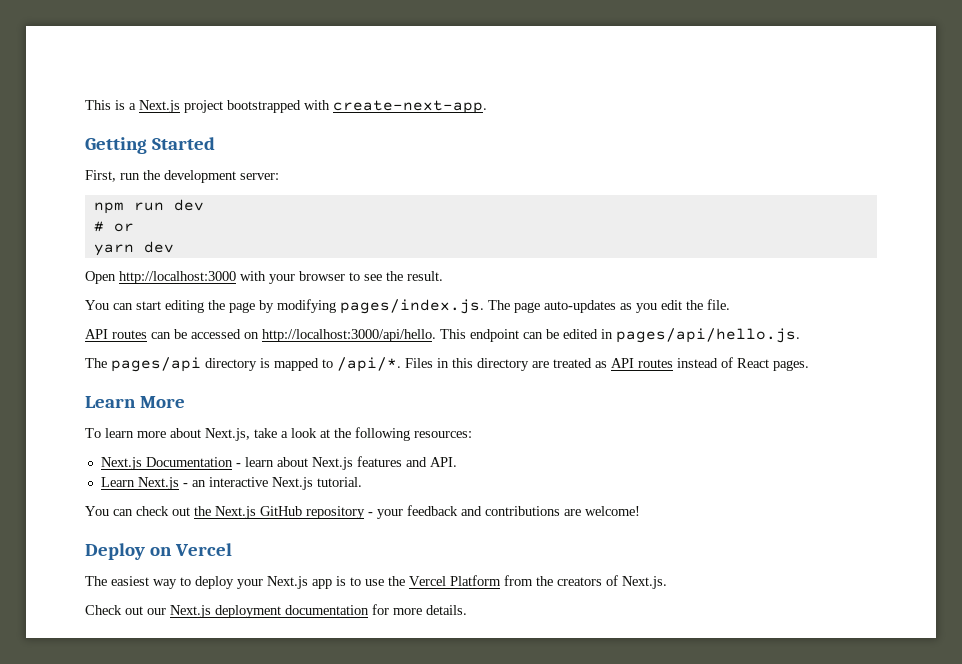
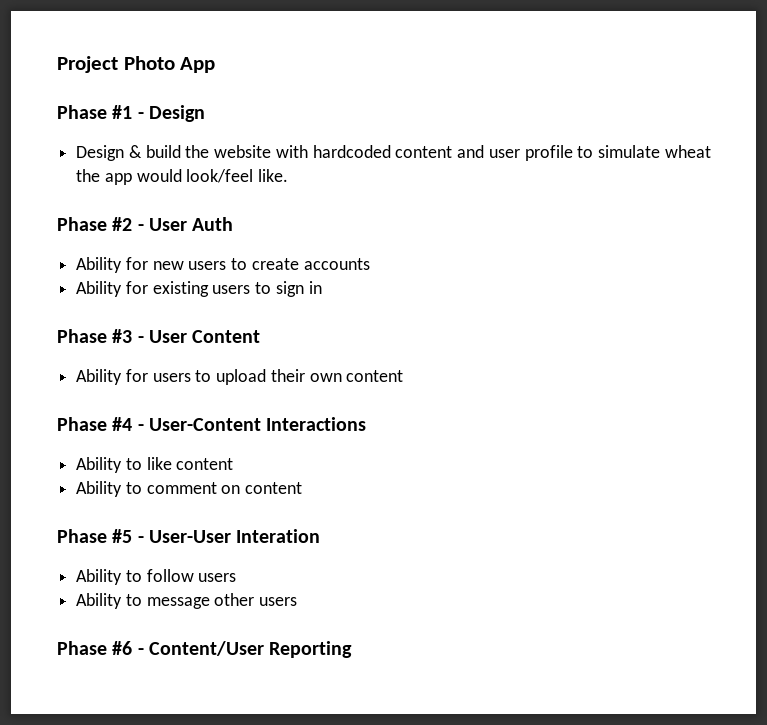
[85,100,487,114] [85,137,215,154] [85,170,279,183] [93,199,204,214] [93,221,134,232] [93,241,174,256] [85,271,443,284] [85,299,730,314] [85,328,800,343] [85,357,809,372] [85,396,185,408] [85,427,472,441] [100,456,457,470] [100,477,362,490] [85,505,640,519] [85,543,232,560] [85,575,667,589] [85,604,467,618] This is a Next.js project bootstrapped with create-next-app. // Getting Started // First, run the development server: // npm run dev // # or // yarn dev // Open http://localhost:3000 with your browser to see the result. // You can start editing the page by modifying pages/index.js. The page auto-updates as you edit the file. // API routes can be accessed on http://localhost:3000/api/hello. This endpoint can be edited in pages/api/hello.js. // The pages/api directory is mapped to /api/*. Files in this directory are treated as API routes instead of React pages. // Learn More // To learn more about Next.js, take a look at the following resources: // Next.js Documentation - learn about Next.js features and API. // Learn Next.js - an interactive Next.js tutorial. // You can check out the Next.js GitHub repository - your feedback and contributions are welcome! // Deploy on Vercel // The easiest way to deploy your Next.js app is to use the Vercel Platform from the creators of Next.js. // Check out our Next.js deployment documentation for more details. -> [57,56,216,73] [57,105,205,122] [76,145,711,161] [76,169,289,185] [57,217,234,231] [76,257,370,273] [76,281,322,297] [57,329,261,343] [76,369,404,385] [57,417,367,431] [76,457,234,473] [76,481,303,497] [57,529,321,543] [76,569,237,585] [76,593,298,609] [57,641,353,658] Project Photo App // Phase #1 - Design // Design & build the website with hardcoded content and user profile to simulate wheat the app would look/feel like. // Phase #2 - User Auth // Ability for new users to create accounts // Ability for existing users to sign in // Phase #3 - User Content // Ability for users to upload their own content // Phase #4 - User-Content Interactions // Ability to like content // Ability to comment on content // Phase #5 - User-User Interation // Ability to follow users // Ability to message other users // Phase #6 - Content/User Reporting

